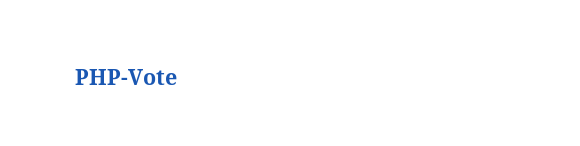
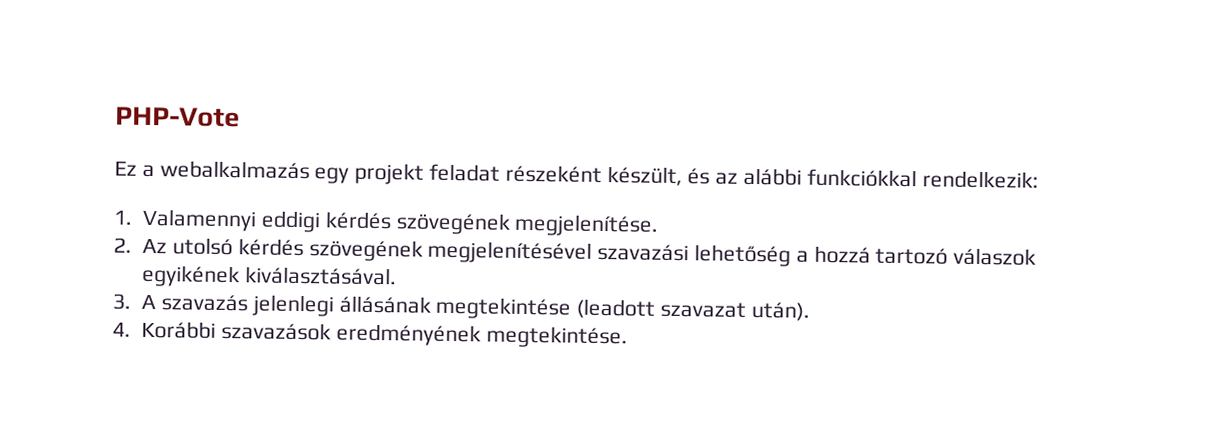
(177, 77) none -> [114,160,1039,189] [113,208,660,237] [113,237,1037,267] [142,264,397,288] [112,293,810,321] [112,320,628,349] // Ez a webalkalmazás egy projekt feladat részeként készült, és az alábbi funkciókkal rendelkezik: // 1. Valamennyi eddigi kérdés szövegének megjelenítése. // 2. Az utolsó kérdés szövegének megjelenítésével szavazási lehetőség a hozzá tartozó válaszok egyikének kiválasztásával. // 3. A szavazás jelenlegi állásának megtekintése (leadott szavazat után). // 4. Korábbi szavazások eredményének megtekintése.

